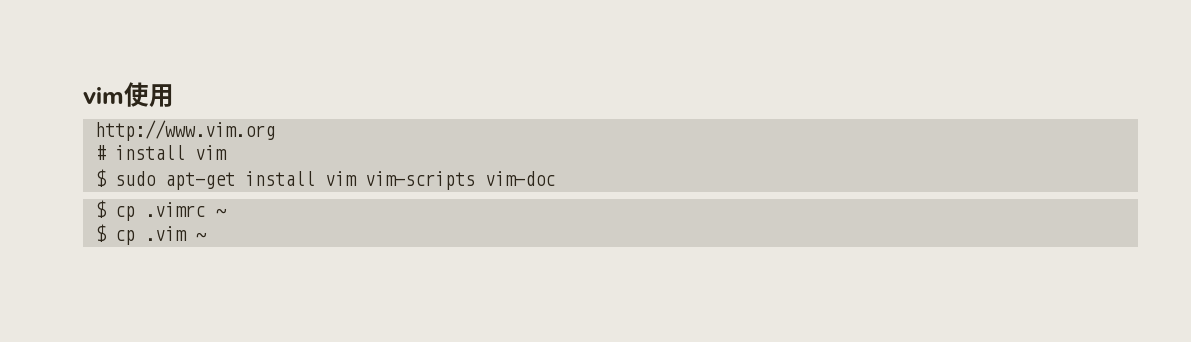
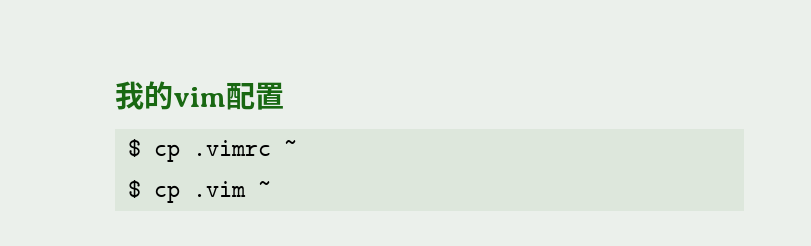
[83,82,174,107] [95,120,275,141] [95,145,227,160] [95,169,555,190] vim使用 // http://www.vim.org // # install vim // $ sudo apt-get install vim vim-scripts vim-doc -> [115,81,284,110] 我的vim配置

